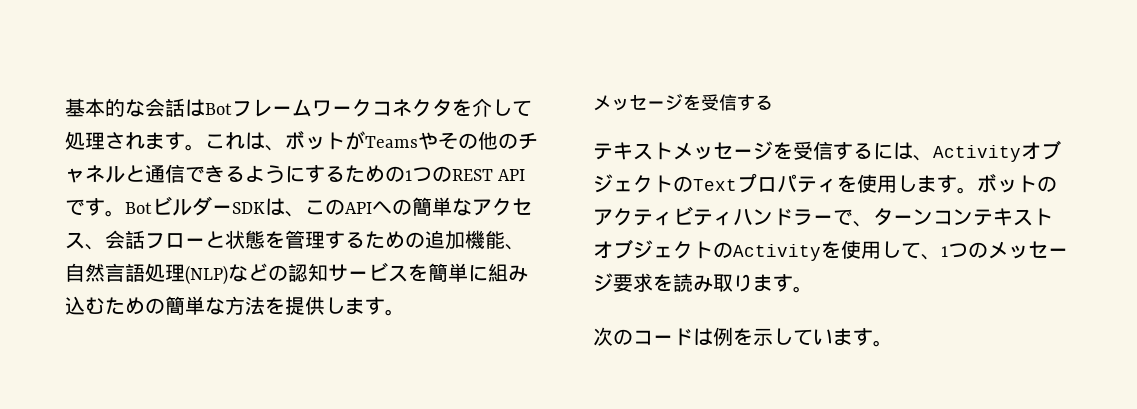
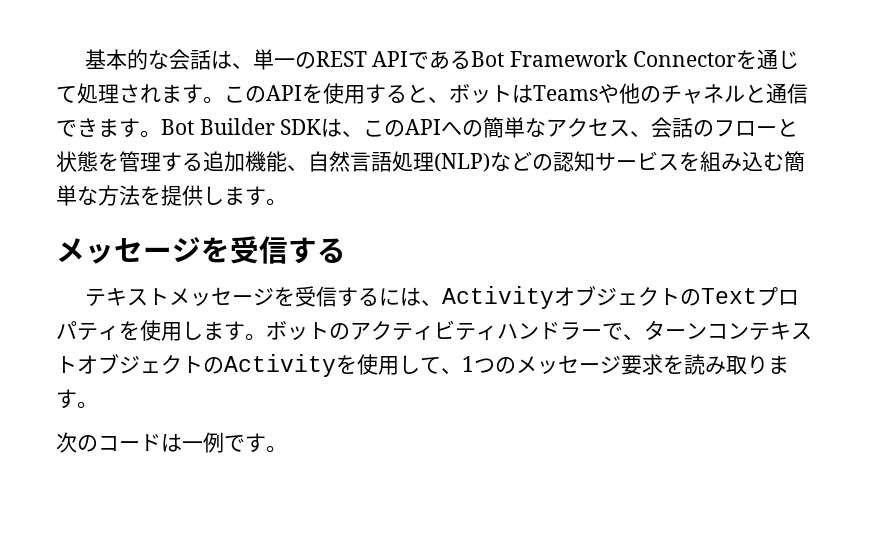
[205,98,512,117] Botフレームワークコネクタを介し -> [231,49,799,70] 、単一のREST APIであるBot Framework Connectorを通じ
[225,130,478,151] れは、ボットがTeamsやその -> [245,83,619,104] のAPIを使用すると、ボットはTeamsや
[225,165,526,184] [65,196,232,217] るようにするための1つのREST APIです。Botビルダー -> [98,118,275,138] ます。Bot Builder
(145, 239) none -> [693,120,715,137] の
[365,231,425,249] ための -> (203, 162) none
[428,263,488,282] 簡単に -> (700, 161) none
[105,297,165,315] ための -> (784, 161) none
[713,327,853,346] 例を示していま -> [182,432,245,453] 一例で

